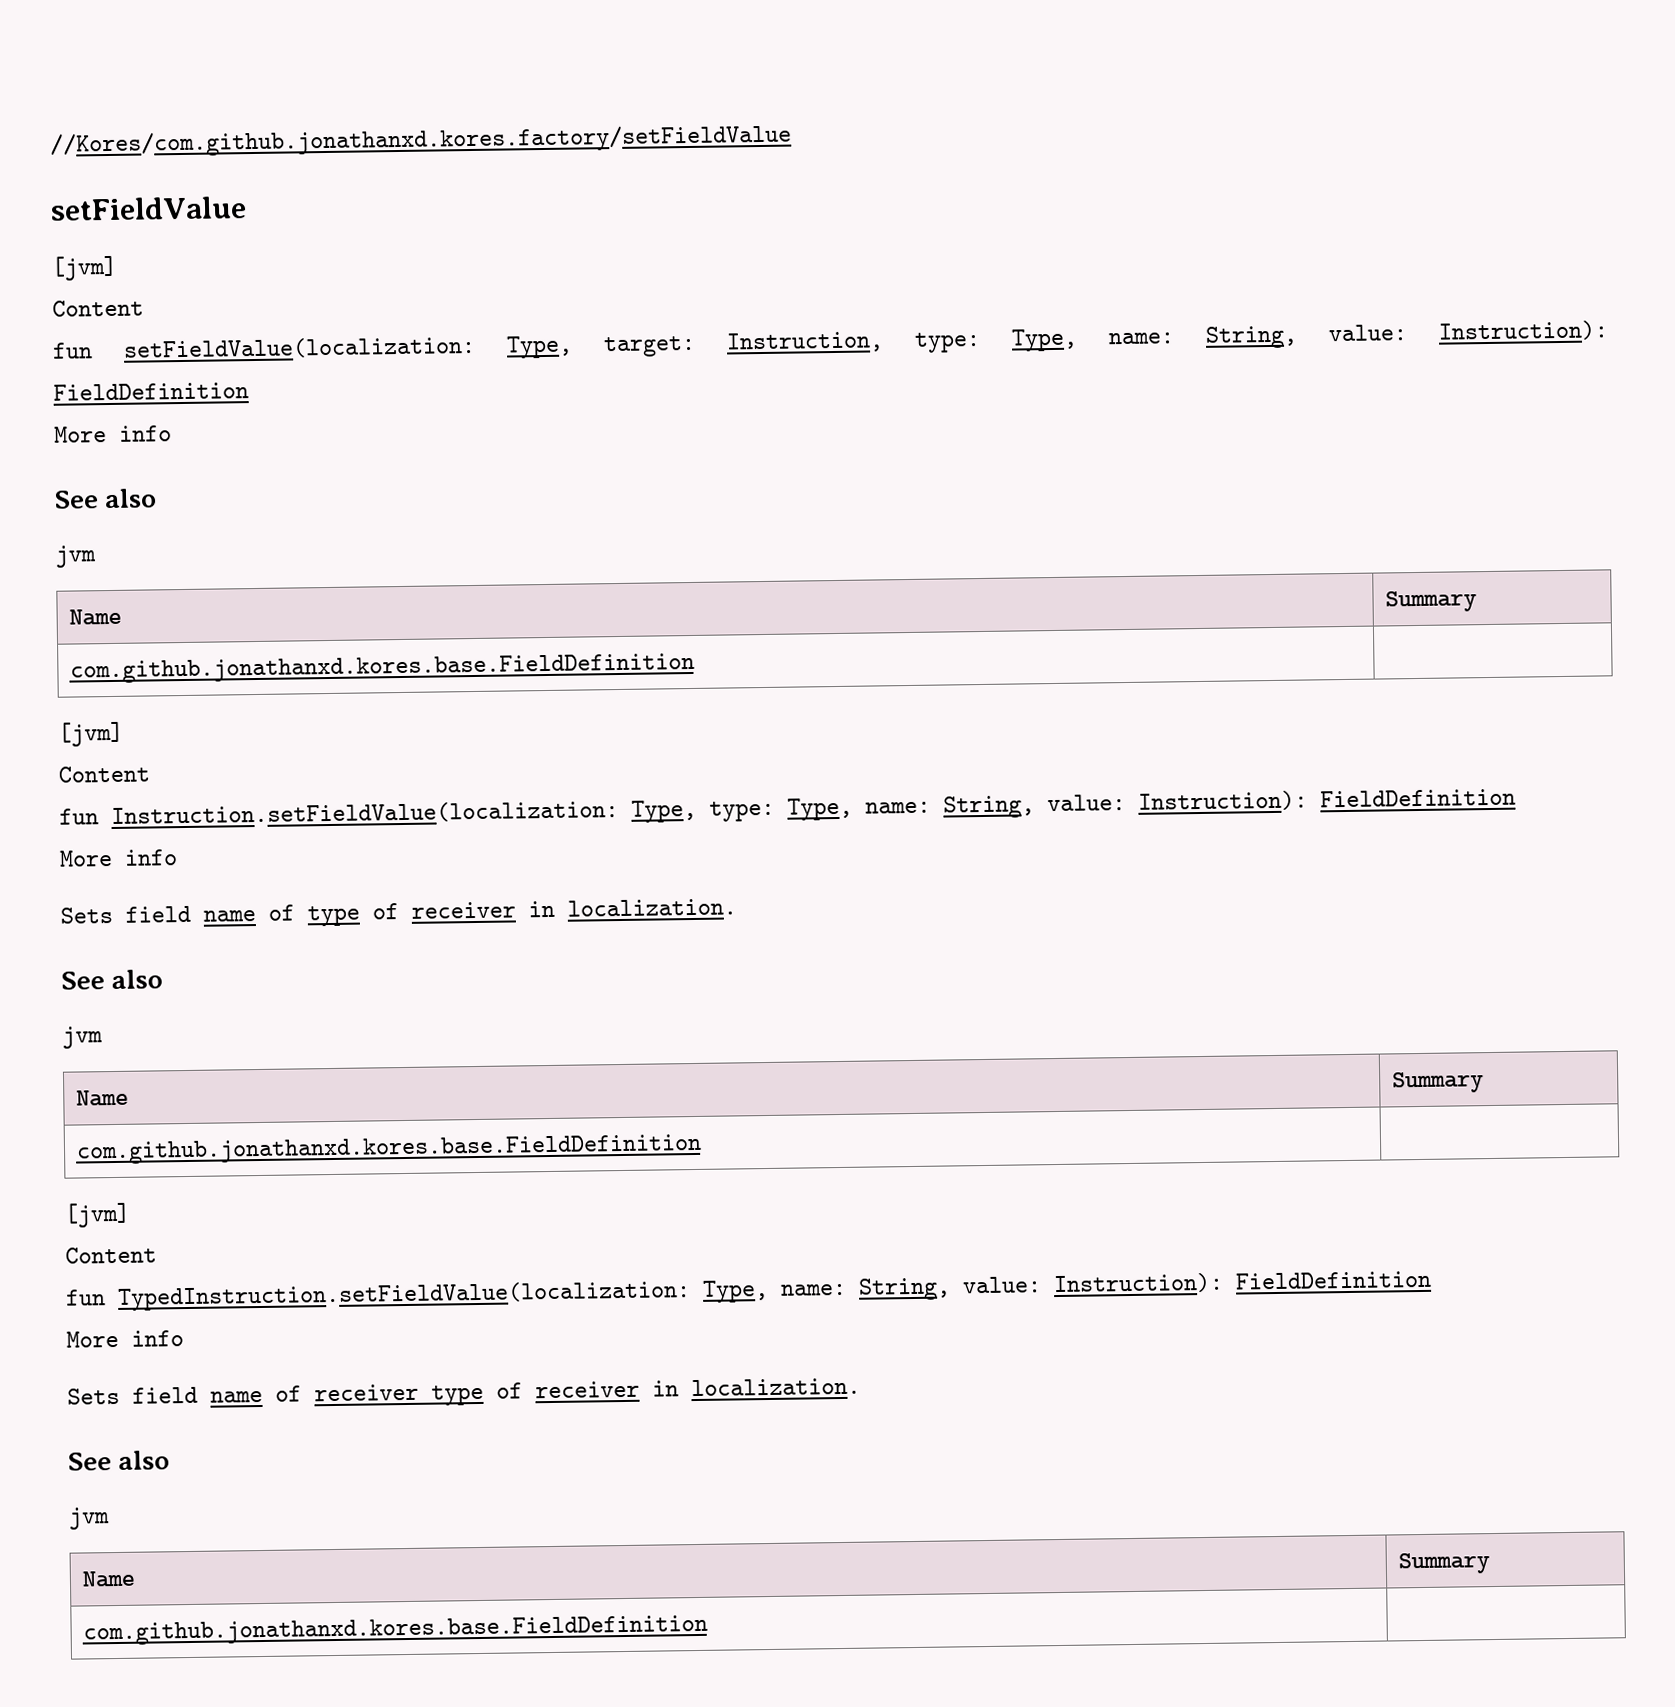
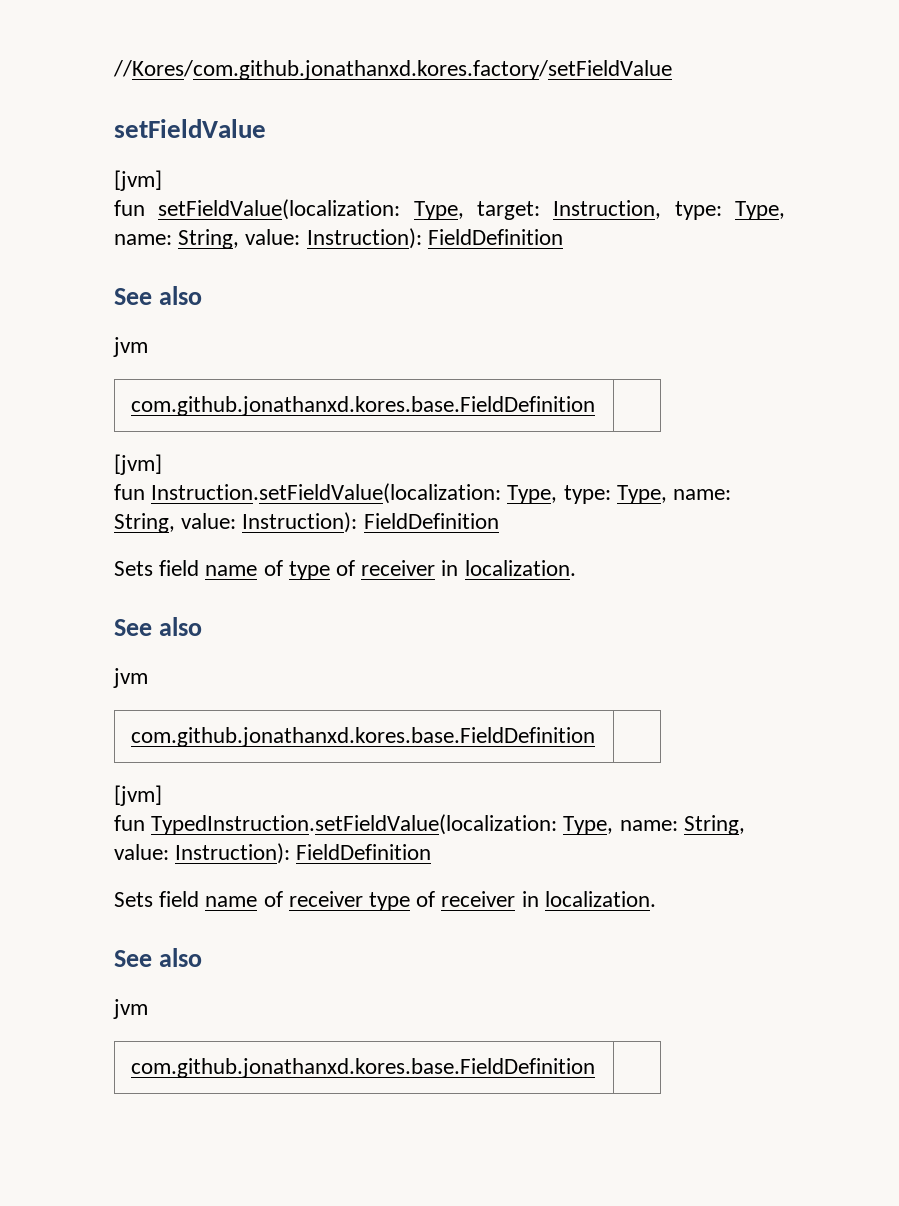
[52,299,144,317] // Content -> (162, 180) none
[54,425,172,443] [54,488,158,509] [55,545,96,568] [68,608,122,626] [1384,590,1477,613] [69,652,695,684] [58,721,124,747] [58,765,150,783] // More info // See also // jvm // Name | Summary // com.github.jonathanxd.kores.base.FieldDefinition | // [jvm] // Content -> [114,286,202,305] [113,337,148,357] [131,396,596,416] [114,454,162,475] // See also // jvm // com.github.jonathanxd.kores.base.FieldDefinition | // [jvm]
[59,849,178,867] // More info -> (499, 521) none
[75,1089,129,1107] [1391,1071,1484,1094] [75,1133,702,1165] [64,1202,131,1228] [65,1246,157,1264] // Name | Summary // com.github.jonathanxd.kores.base.FieldDefinition | // [jvm] // Content -> [131,727,596,747] [114,785,162,806] // com.github.jonathanxd.kores.base.FieldDefinition | // [jvm]
[66,1330,184,1348] // More info -> (432, 852) none
[81,1570,136,1588] [1397,1552,1490,1575] // Name | Summary -> (148, 1009) none

